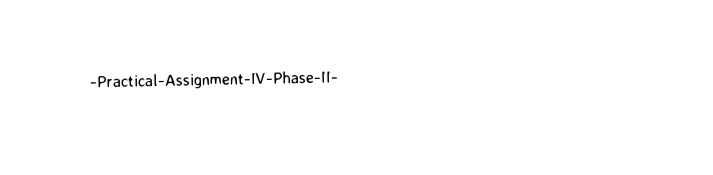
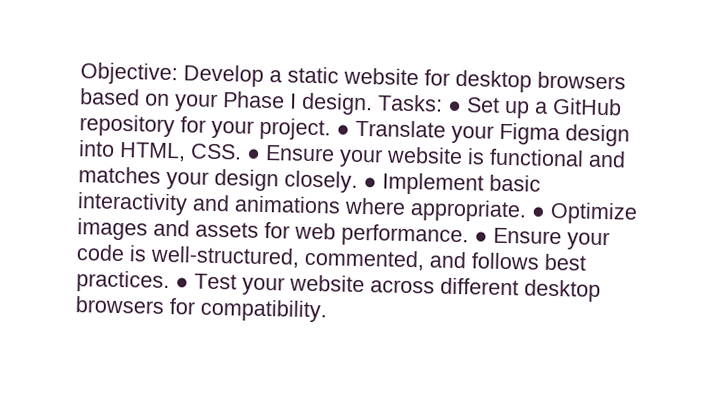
[89,70,338,91] -Practical-Assignment-IV-Phase-II- -> [80,62,626,93] [80,88,622,119] [79,114,630,147] [78,140,626,168] [78,166,541,196] [77,192,638,225] [77,218,610,251] [76,244,587,271] [76,270,601,302] [75,296,327,323] Objective: Develop a static website for desktop browsers based on your Phase I design. Tasks: ● Set up a GitHub repository for your project. ● Translate your Figma design into HTML, CSS. ● Ensure your website is functional and matches your design closely. ● Implement basic interactivity and animations where appropriate. ● Optimize images and assets for web performance. ● Ensure your code is well-structured, commented, and follows best practices. ● Test your website across different desktop browsers for compatibility.

